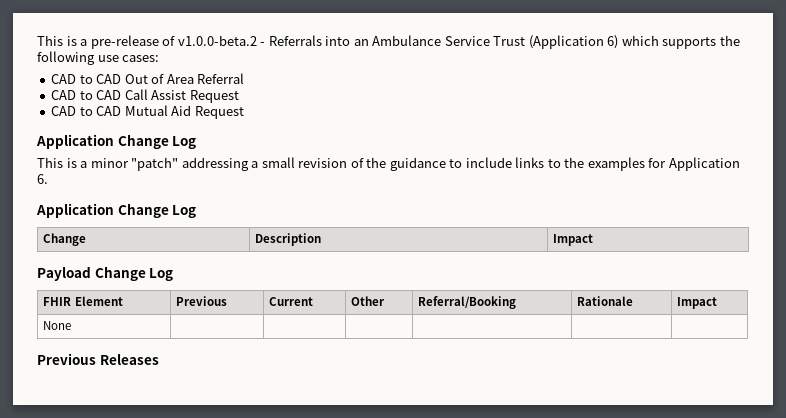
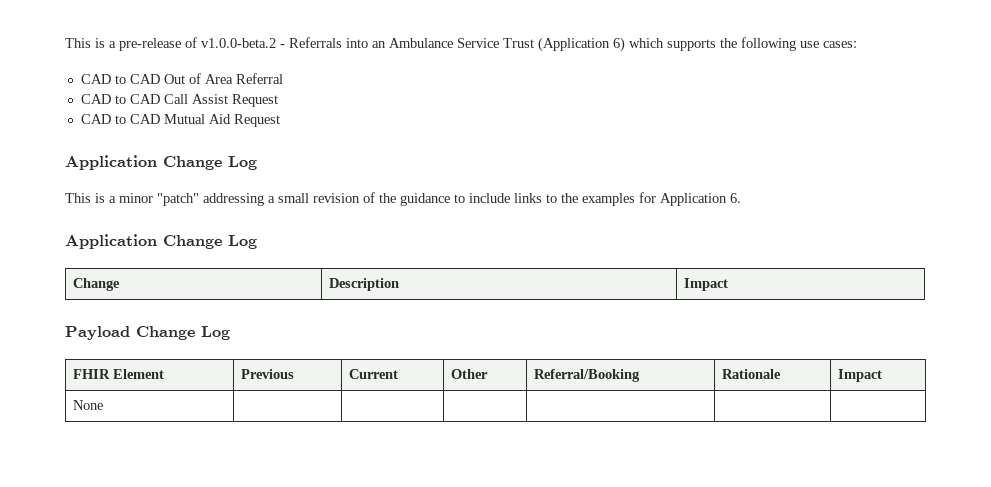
[37,353,159,365] // Previous Releases -> (104, 405) none

